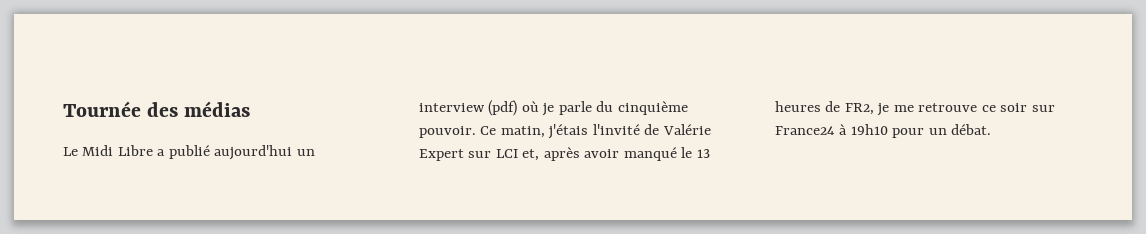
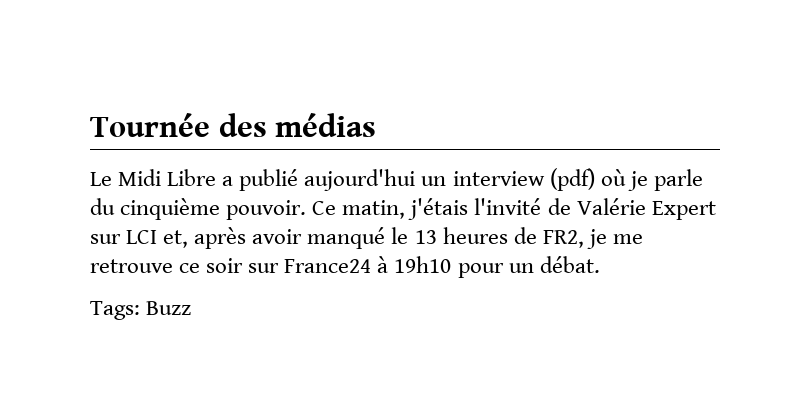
(992, 129) none -> [90,301,192,320] // Tags: Buzz

